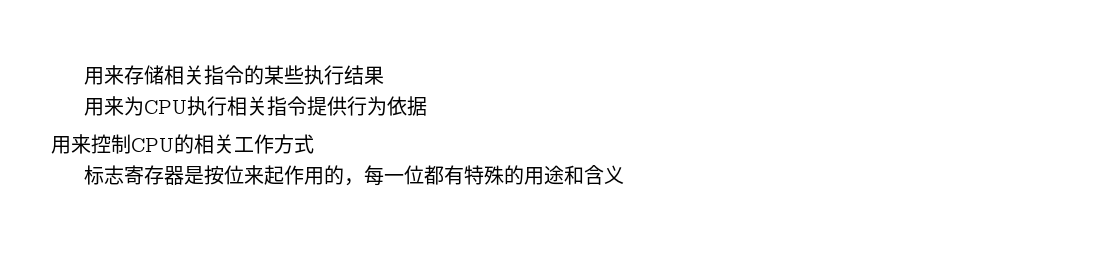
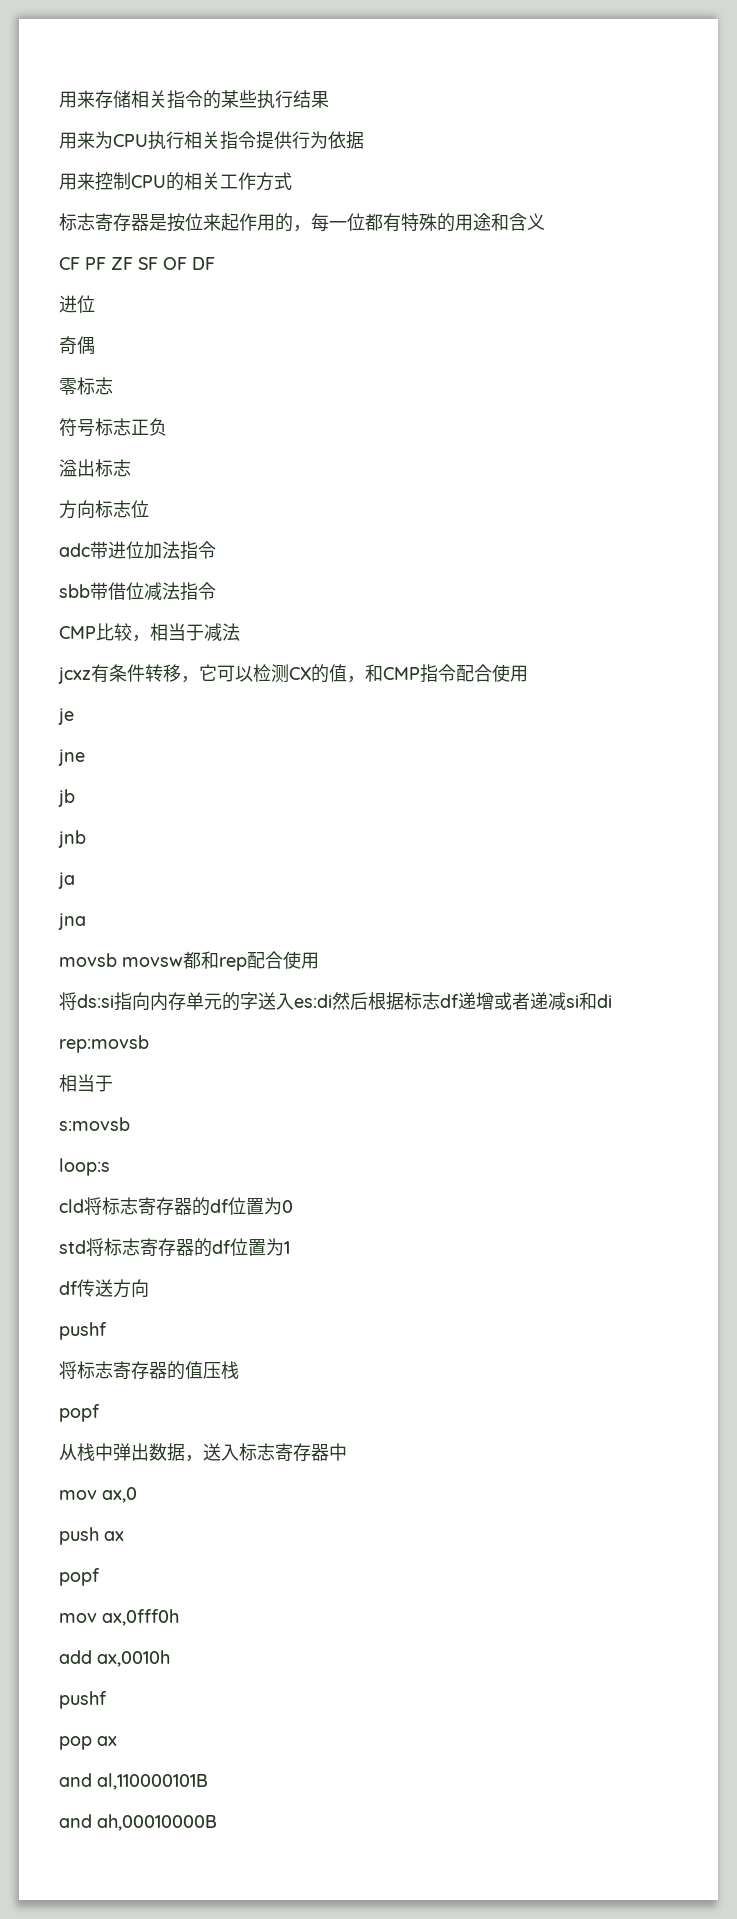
(624, 174) none -> [59,257,215,270] [59,295,95,313] [59,336,95,355] [59,377,113,395] [59,418,167,437] [59,459,131,477] [59,500,149,519] [59,541,216,560] [59,582,216,601] [59,623,240,642] [58,664,528,684] [58,708,74,725] [58,749,85,766] [58,789,75,807] [58,830,86,848] [58,872,75,889] [58,913,86,930] [59,951,319,971] [59,992,612,1011] [59,1035,149,1053] [59,1074,113,1092] [59,1117,130,1131] [59,1158,110,1176] [59,1197,293,1216] [59,1238,290,1257] [59,1279,149,1298] [59,1322,107,1340] [59,1361,239,1380] [59,1404,100,1422] [59,1443,347,1462] [59,1487,137,1503] [59,1527,124,1545] [59,1568,100,1586] [59,1609,179,1626] [59,1650,170,1667] [59,1691,107,1709] [59,1736,117,1750] [59,1773,208,1790] [59,1814,217,1831] // CF PF ZF SF OF DF // 进位 // 奇偶 // 零标志 // 符号标志正负 // 溢出标志 // 方向标志位 // adc带进位加法指令 // sbb带借位减法指令 // CMP比较，相当于减法 // jcxz有条件转移，它可以检测CX的值，和CMP指令配合使用 // je // jne // jb // jnb // ja // jna // movsb movsw都和rep配合使用 // 将ds:si指向内存单元的字送入es:di然后根据标志df递增或者递减si和di // rep:movsb // 相当于 // s:movsb // loop:s // cld将标志寄存器的df位置为0 // std将标志寄存器的df位置为1 // df传送方向 // pushf // 将标志寄存器的值压栈 // popf // 从栈中弹出数据，送入标志寄存器中 // mov ax,0 // push ax // popf // mov ax,0fff0h // add ax,0010h // pushf // pop ax // and al,110000101B // and ah,00010000B

